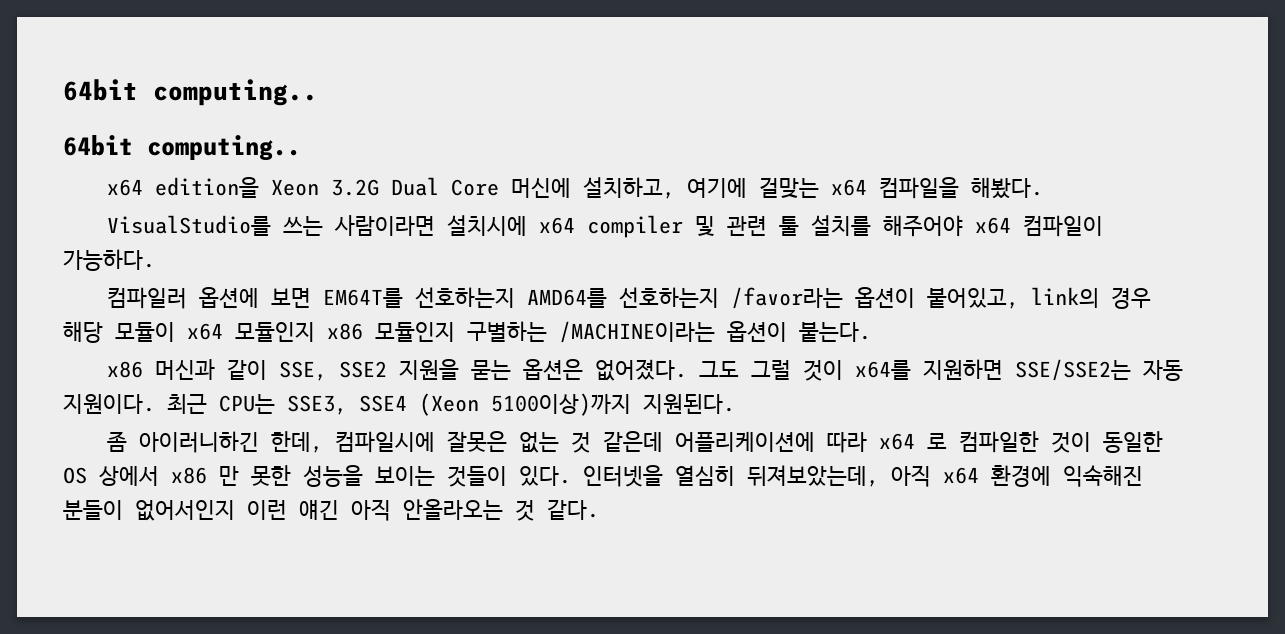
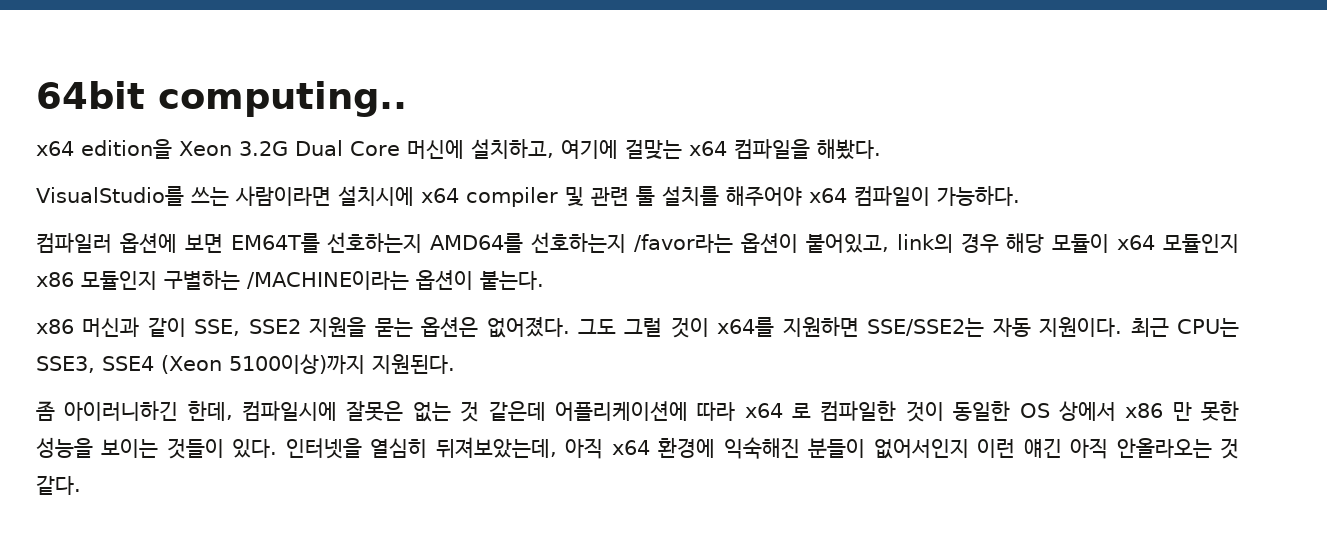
[63,79,318,106] [63,135,301,161] 64bit computing.. // 64bit computing.. -> [36,81,407,117] 64bit computing..

